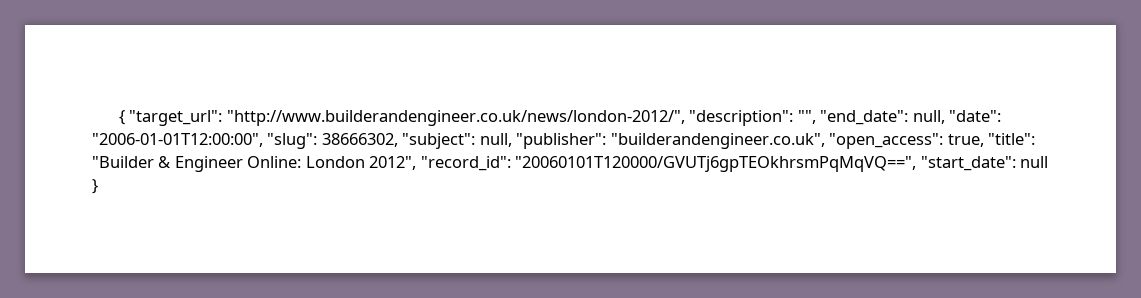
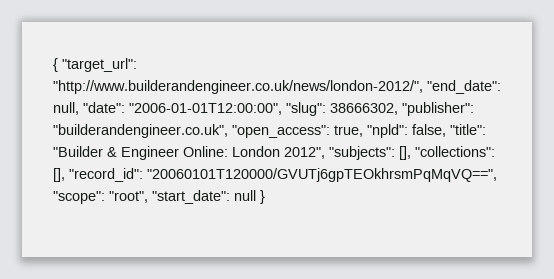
[689,110,816,126] "description": "", -> (423, 87) none
[402,133,512,149] "subject": null, -> (398, 109) none
(984, 140) none -> [367,124,446,138] "npld": false,
[420,156,917,172] "record_id": "20060101T120000/GVUTj6gpTEOkhrsmPqMqVQ==", -> [329,146,495,160] [53,168,497,182] [53,191,148,204] "subjects": [], "collections": [], "record_id": "20060101T120000/GVUTj6gpTEOkhrsmPqMqVQ==", "scope": "root",

